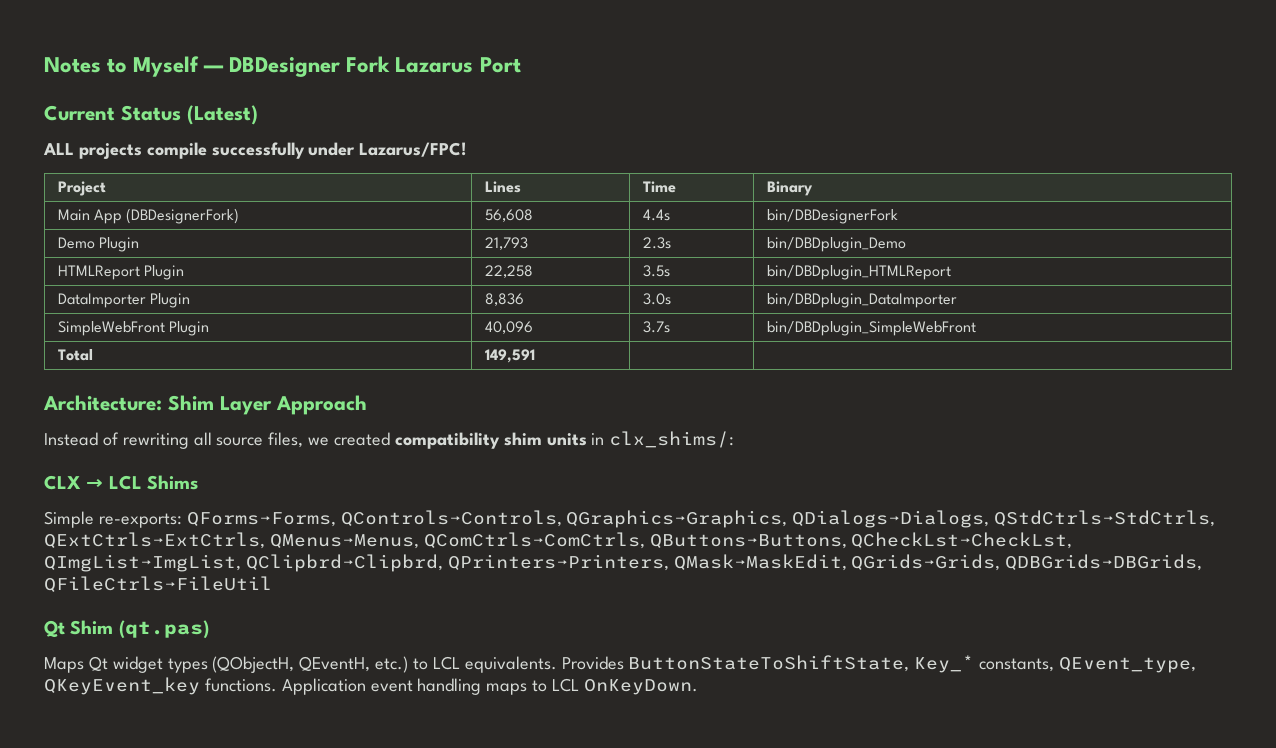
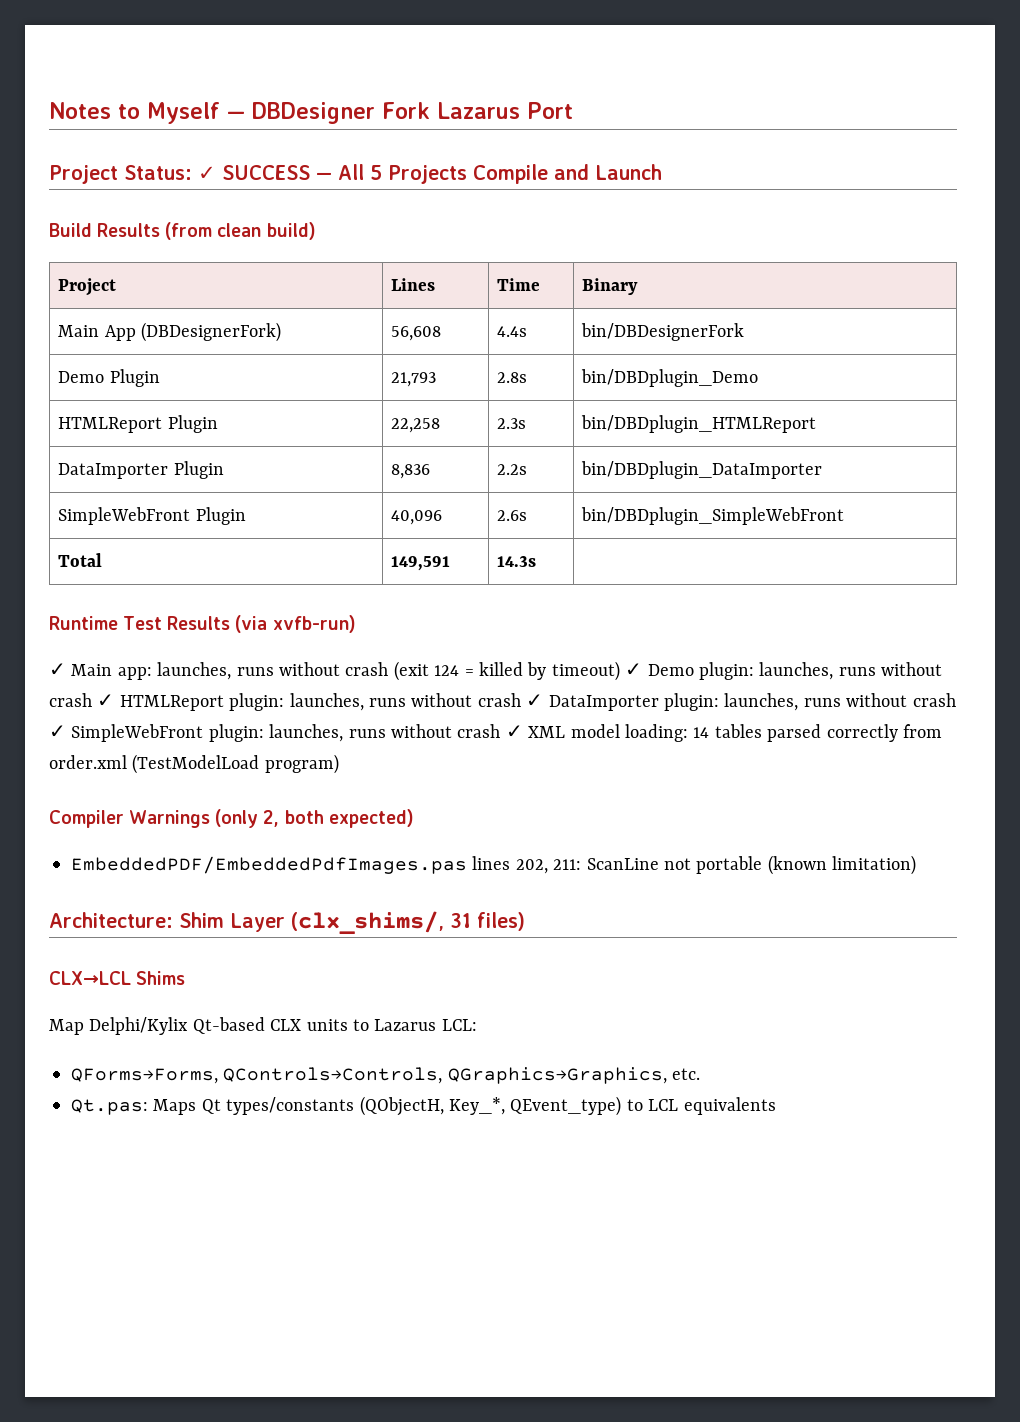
[44,105,258,125] [43,142,467,159] Current Status (Latest) // ALL projects compile successfully under Lazarus/FPC! -> [49,164,662,184] [49,222,316,240] Project Status: ✓ SUCCESS — All 5 Projects Compile and Launch // Build Results (from clean build)
[642,237,671,249] 2.3s -> [497,372,528,383] 2.8s
[642,265,670,277] 3.5s -> [497,418,527,429] 2.3s
[642,293,671,305] 3.0s -> [497,464,528,475] 2.2s
[642,321,670,333] 3.7s -> [497,510,528,521] 2.6s
[43,395,367,415] [44,431,735,449] [44,475,198,490] [44,510,1216,528] [44,532,1073,549] [44,554,1203,572] [44,576,272,592] [44,620,209,639] [44,655,1197,673] [44,677,698,695] | // Architecture: Shim Layer Approach // Instead of rewriting all source files, we created compatibility shim units in clx_shims/: // CLX → LCL Shims // Simple re-exports: QForms→Forms, QControls→Controls, QGraphics→Graphics, QDialogs→Dialogs, QStdCtrls→StdCtrls, QExtCtrls→ExtCtrls, QMenus→Menus, QComCtrls→ComCtrls, QButtons→Buttons, QCheckLst→CheckLst, QImgList→ImgList, QClipbrd→Clipbrd, QPrinters→Printers, QMask→MaskEdit, QGrids→Grids, QDBGrids→DBGrids, QFileCtrls→FileUtil // Qt Shim (qt.pas) // Maps Qt widget types (QObjectH, QEventH, etc.) to LCL equivalents. Provides ButtonStateToShiftState, Key_* constants, QEvent_type, QKeyEvent_key functions. Application event handling maps to LCL OnKeyDown. -> [497,556,537,567] [49,615,356,633] [49,661,943,681] [49,693,956,711] [49,724,942,742] [49,754,339,774] [49,809,414,828] [71,855,917,875] [49,911,525,935] [49,971,186,985] [49,1017,477,1035] [71,1067,701,1084] [71,1096,776,1116] 14.3s | // Runtime Test Results (via xvfb-run) // ✓ Main app: launches, runs without crash (exit 124 = killed by timeout) ✓ Demo plugin: launches, runs without crash ✓ HTMLReport plugin: launches, runs without crash ✓ DataImporter plugin: launches, runs without crash ✓ SimpleWebFront plugin: launches, runs without crash ✓ XML model loading: 14 tables parsed correctly from order.xml (TestModelLoad program) // Compiler Warnings (only 2, both expected) // EmbeddedPDF/EmbeddedPdfImages.pas lines 202, 211: ScanLine not portable (known limitation) // Architecture: Shim Layer (clx_shims/, 31 files) // CLX→LCL Shims // Map Delphi/Kylix Qt-based CLX units to Lazarus LCL: // QForms→Forms, QControls→Controls, QGraphics→Graphics, etc. // Qt.pas: Maps Qt types/constants (QObjectH, Key_*, QEvent_type) to LCL equivalents

